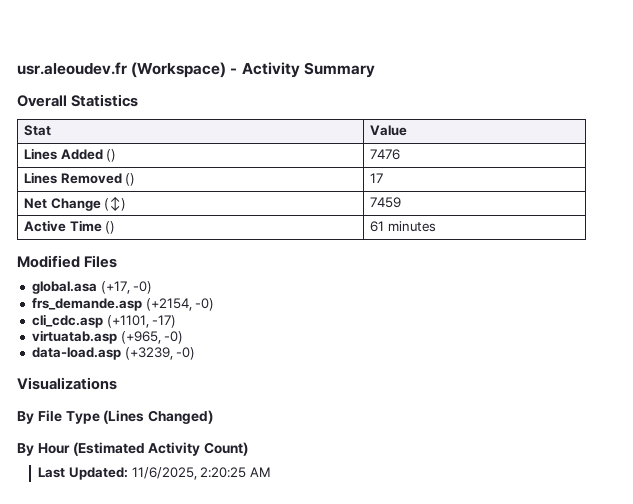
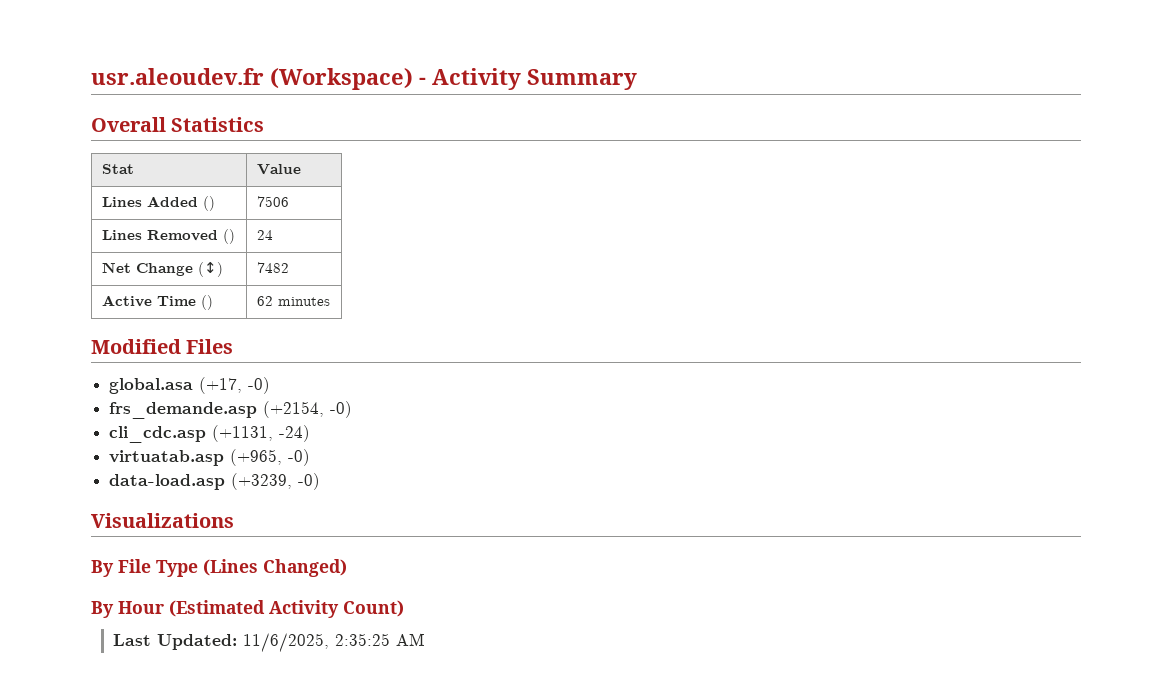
[370,149,401,160] 7476 -> [256,196,289,207] 7506
[370,173,384,183] 17 -> [256,230,273,240] 24
[370,197,402,208] 7459 -> [256,262,289,273] 7482
[370,221,385,232] 61 -> [256,296,273,306] 62
[106,315,177,328] (+1101, -17) -> [212,425,311,442] (+1131, -24)
[200,467,247,478] 2:20:25 -> [334,633,390,646] 2:35:25

